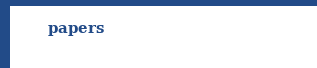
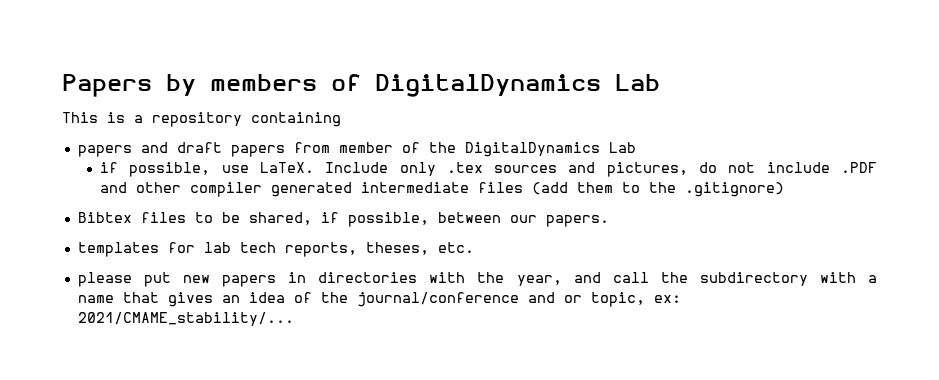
[48,25,104,36] papers -> [62,74,660,97] [62,112,341,127] [77,142,636,157] [100,162,878,177] [100,182,785,197] [77,212,609,227] [77,242,474,257] [77,272,878,287] [77,292,681,307] [77,312,294,326] Papers by members of DigitalDynamics Lab // This is a repository containing // papers and draft papers from member of the DigitalDynamics Lab // if possible, use LaTeX. Include only .tex sources and pictures, do not include .PDF and other compiler generated intermediate files (add them to the .gitignore) // Bibtex files to be shared, if possible, between our papers. // templates for lab tech reports, theses, etc. // please put new papers in directories with the year, and call the subdirectory with a name that gives an idea of the journal/conference and or topic, ex: 2021/CMAME_stability/...

